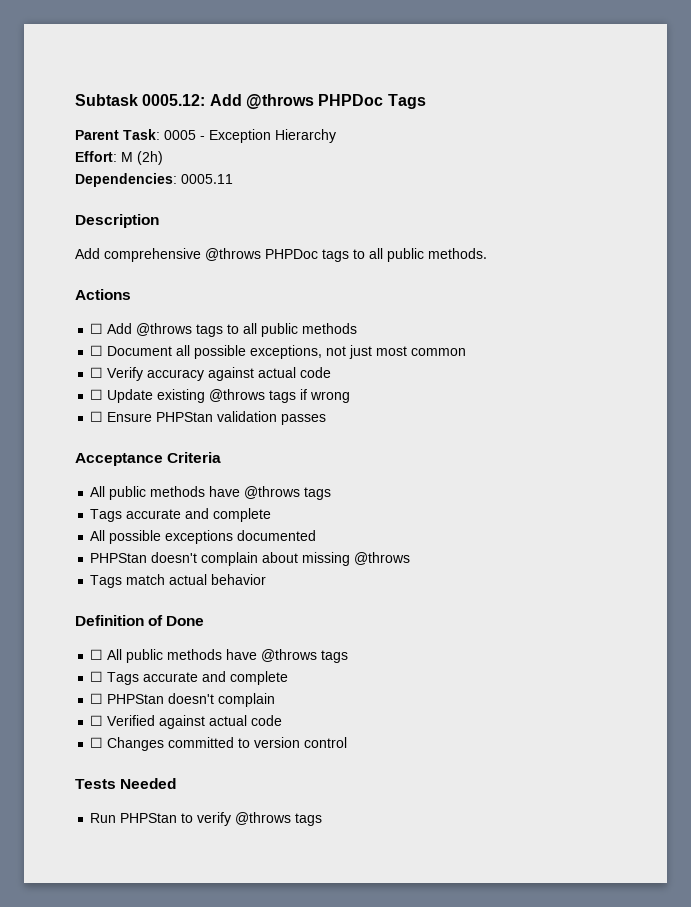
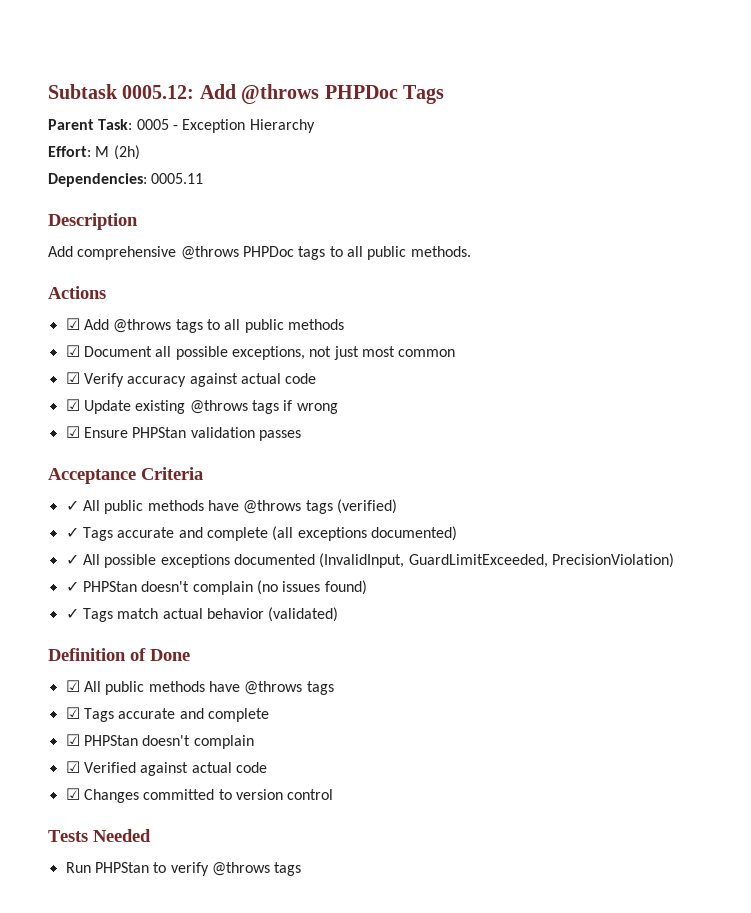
[90,323,104,334] ☐ -> [65,318,80,330] ☑
[90,345,104,356] ☐ -> [65,345,80,357] ☑
[90,367,104,378] ☐ -> [65,372,80,384] ☑
[90,389,104,400] ☐ -> [65,399,80,411] ☑
[90,411,104,422] ☐ -> [65,426,80,438] ☑
[90,486,332,500] [90,508,272,522] [90,530,317,544] [90,552,411,566] [90,574,267,588] [75,615,205,626] [90,649,349,663] [90,671,289,685] [90,693,104,704] All public methods have @throws tags // Tags accurate and complete // All possible exceptions documented // PHPStan doesn't complain about missing @throws // Tags match actual behavior // Definition of Done // ☐ All public methods have @throws tags // ☐ Tags accurate and complete // ☐ -> [65,499,397,514] [65,526,457,541] [65,553,674,568] [65,580,367,595] [65,607,339,622] [48,648,190,661] [65,680,334,695] [65,707,269,722] [65,734,80,746] ✓ All public methods have @throws tags (verified) // ✓ Tags accurate and complete (all exceptions documented) // ✓ All possible exceptions documented (InvalidInput, GuardLimitExceeded, PrecisionViolation) // ✓ PHPStan doesn't complain (no issues found) // ✓ Tags match actual behavior (validated) // Definition of Done // ☑ All public methods have @throws tags // ☑ Tags accurate and complete // ☑
[90,715,104,726] ☐ -> [65,761,80,773] ☑
[90,737,104,748] ☐ -> [65,788,80,800] ☑

